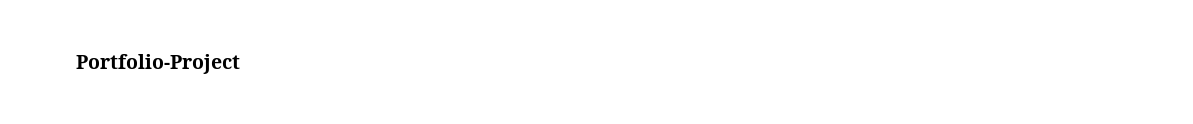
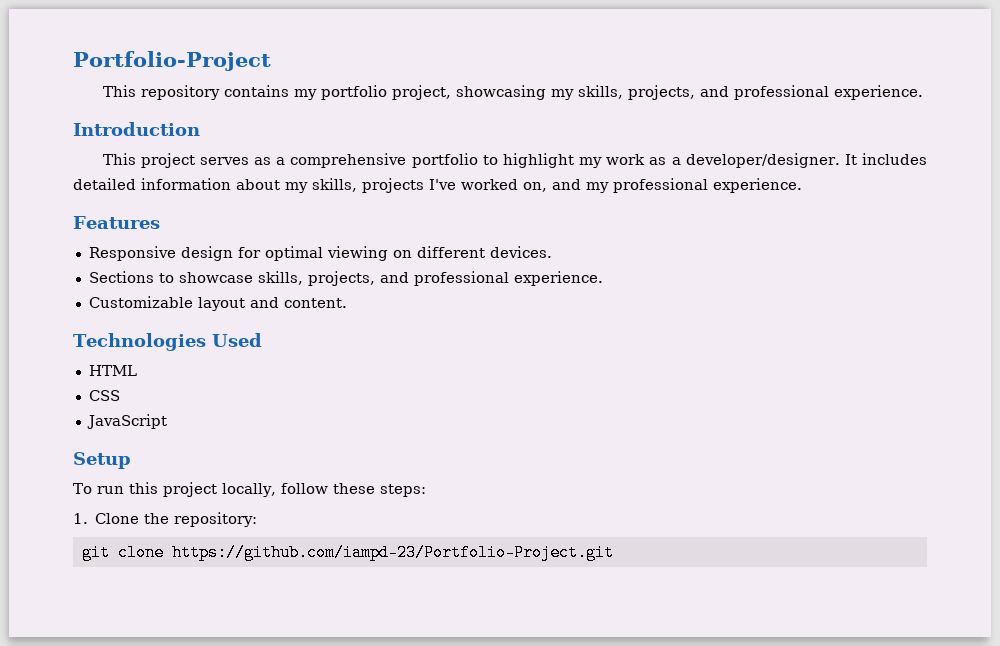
(240, 64) none -> [102,85,923,100] [73,122,200,136] [102,153,927,168] [73,178,802,193] [73,216,160,229] [88,246,552,261] [88,271,603,286] [88,296,347,311] [73,333,262,351] [88,365,137,376] [88,390,120,401] [86,414,167,429] [73,452,131,469] [73,482,426,497] [73,512,258,527] [81,544,614,561] // This repository contains my portfolio project, showcasing my skills, projects, and professional experience. // Introduction // This project serves as a comprehensive portfolio to highlight my work as a developer/designer. It includes detailed information about my skills, projects I've worked on, and my professional experience. // Features // Responsive design for optimal viewing on different devices. // Sections to showcase skills, projects, and professional experience. // Customizable layout and content. // Technologies Used // HTML // CSS // JavaScript // Setup // To run this project locally, follow these steps: // 1. Clone the repository: // git clone https://github.com/iampd-23/Portfolio-Project.git

